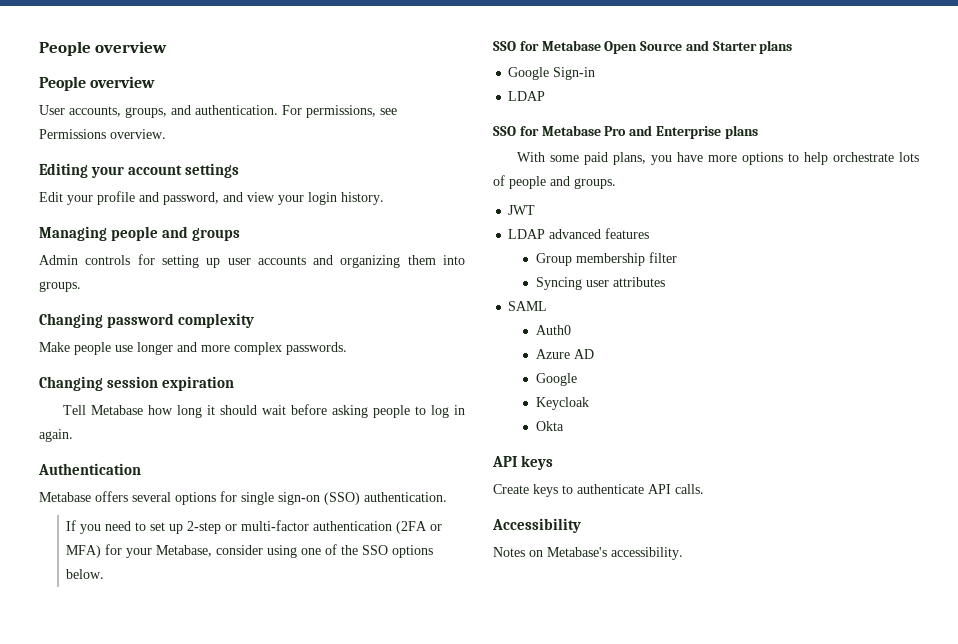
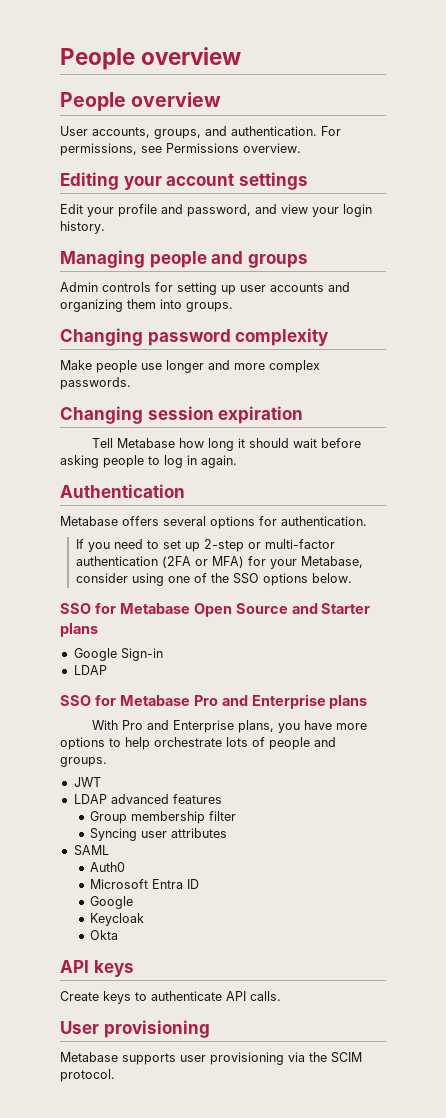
[241,492,360,505] single sign-on (SSO) -> (277, 521) none
[550,152,609,165] some paid -> [121,720,234,733] Pro and Enterprise
[535,349,594,359] Azure AD -> [89,879,199,889] Microsoft Entra ID
[492,518,581,533] [493,547,683,560] Accessibility // Notes on Metabase's accessibility. -> [60,1020,210,1038] [60,1052,362,1065] [60,1069,115,1082] User provisioning // Metabase supports user provisioning via the SCIM protocol.

